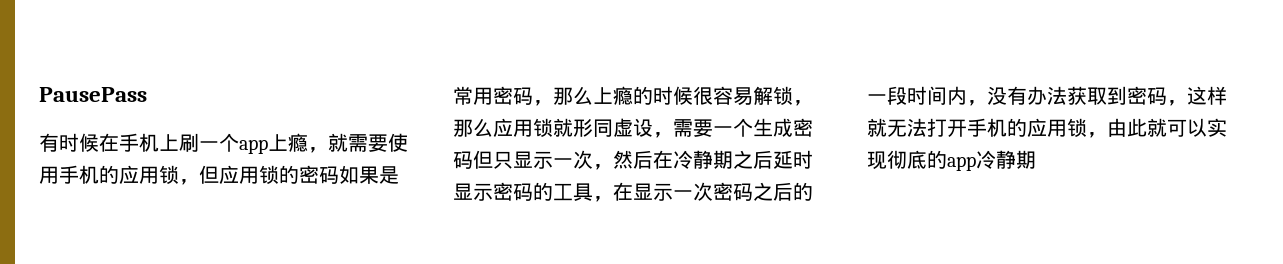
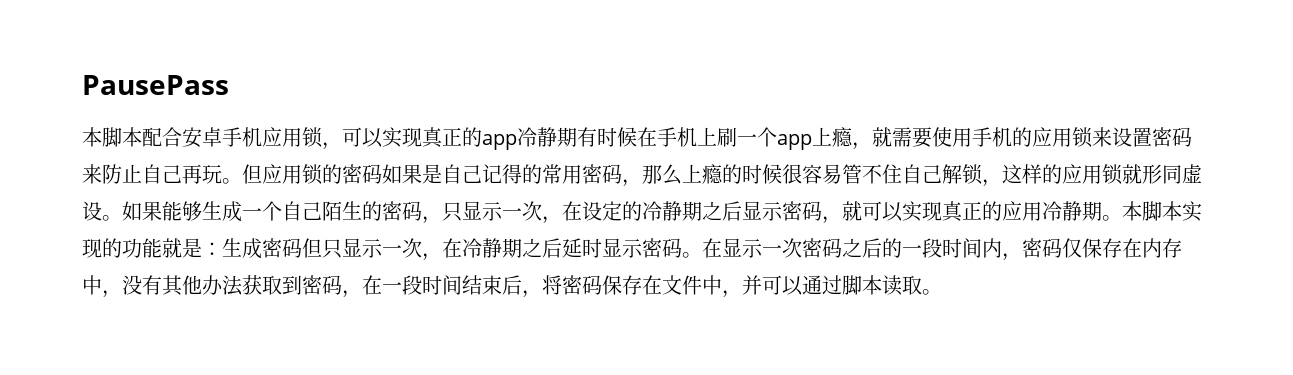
(147, 94) none -> [82,127,577,150] 本脚本配合安卓手机应用锁，可以实现真正的app冷静期
[179,179,199,185] ， -> [1092,127,1192,147] [82,164,242,184] 来设置密码来防止自己再玩。
(399, 175) none -> [442,164,542,184] 自己记得的
[753,86,813,106] [453,118,753,138] 解锁，那么应用锁就形同虚设，需要一个 -> [842,164,1202,187] [82,201,1202,224] [82,238,222,258] 管不住自己解锁，这样的应用锁就形同虚设。如果能够生成一个自己陌生的密码，只显示一次，在设定的冷静期之后显示密码，就可以实现真正的应用冷静期。本脚本实现的功能就是：
[613,150,653,169] 然后 -> (442, 257) none
[533,182,613,202] 的工具， -> [682,252,702,258] 。
[987,86,1227,106] [867,118,1227,138] [867,150,1036,171] 没有办法获取到密码，这样就无法打开手机的应用锁，由此就可以实现彻底的app冷静期 -> [1022,238,1182,258] [82,275,942,298] 密码仅保存在内存中，没有其他办法获取到密码，在一段时间结束后，将密码保存在文件中，并可以通过脚本读取。

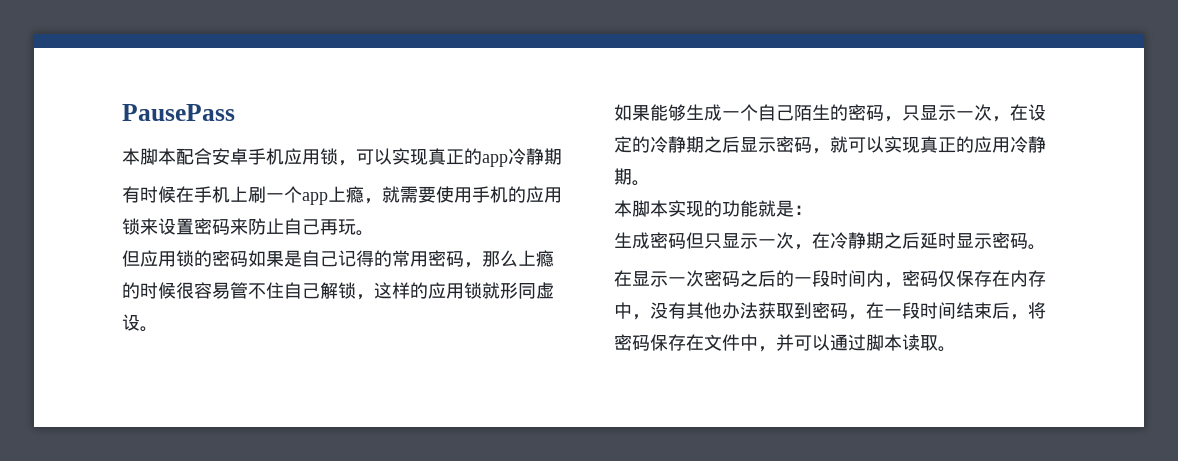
(577, 137) none -> (562, 156) //
(242, 181) none -> (374, 233) //
(122, 218) none -> (158, 329) //
(1122, 218) none -> (650, 183) //
(222, 249) none -> (812, 210) //
(702, 255) none -> (1046, 247) //

